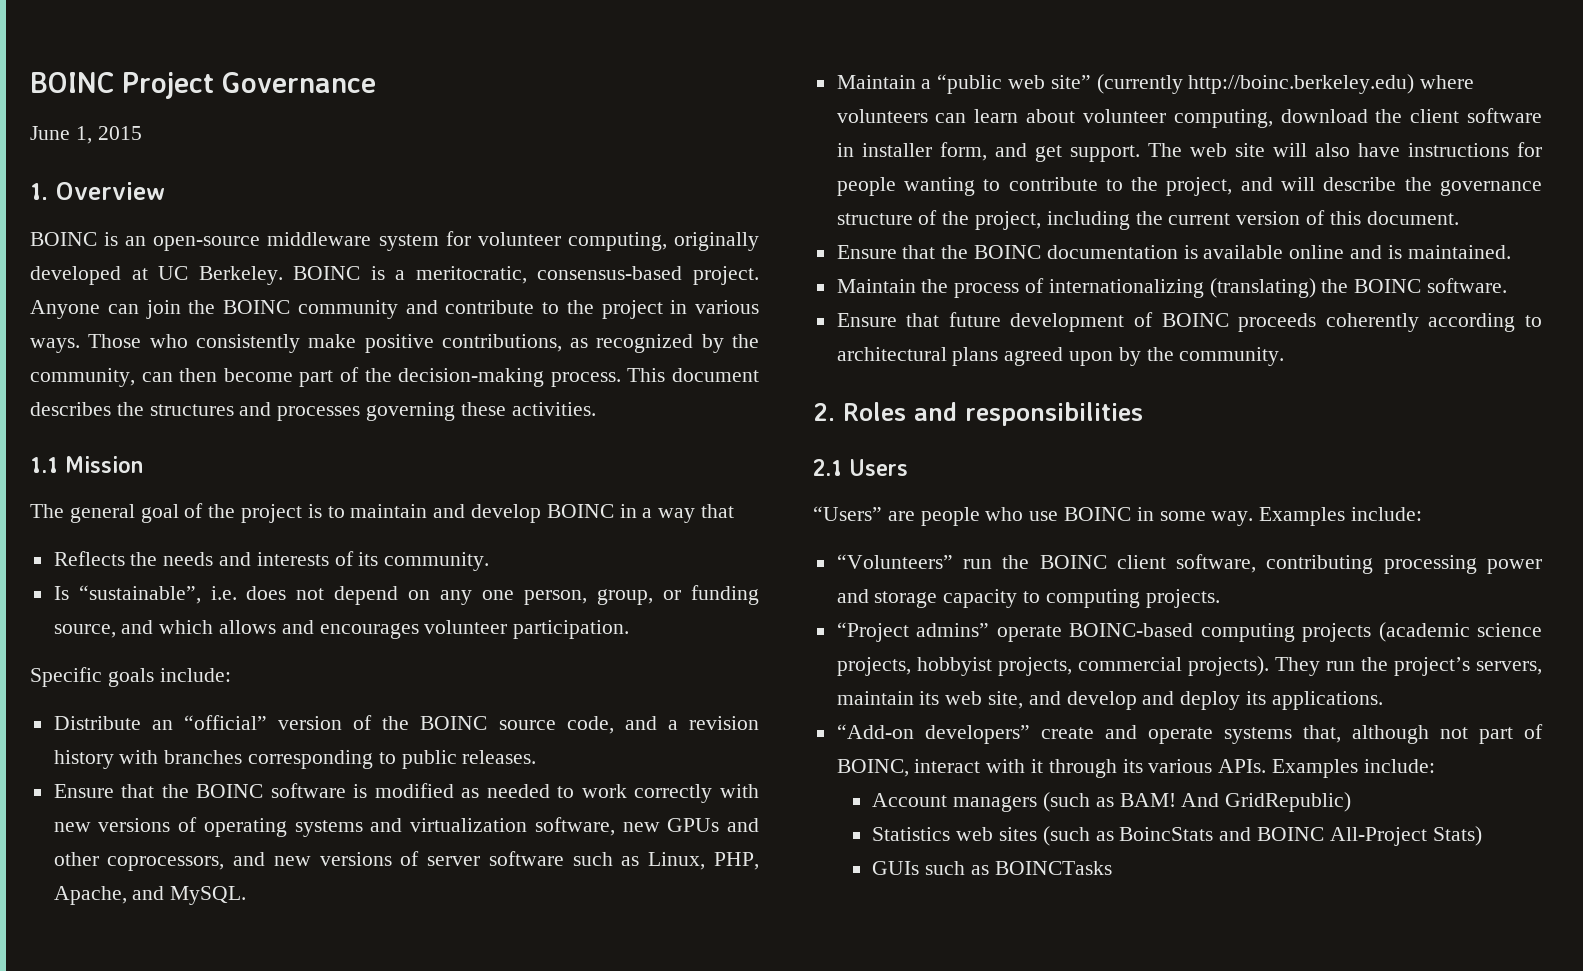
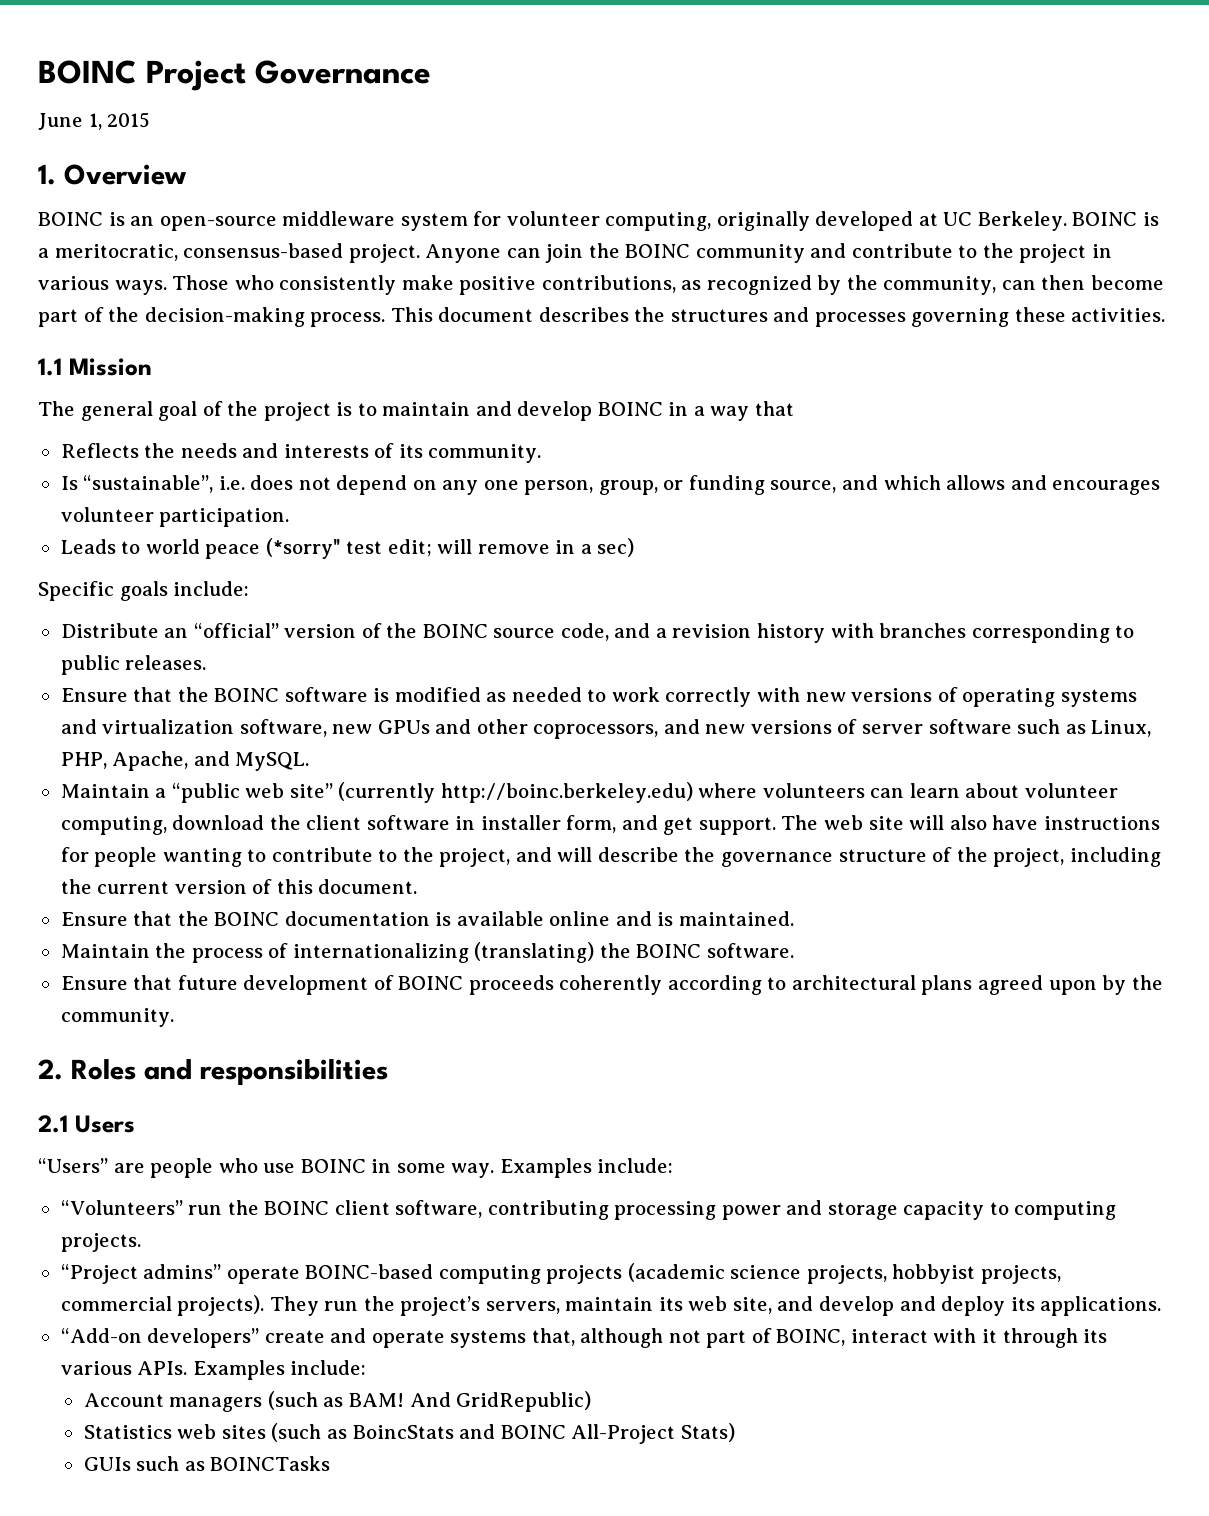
(630, 629) none -> [60,538,635,559] // Leads to world peace (*sorry" test edit; will remove in a sec)

